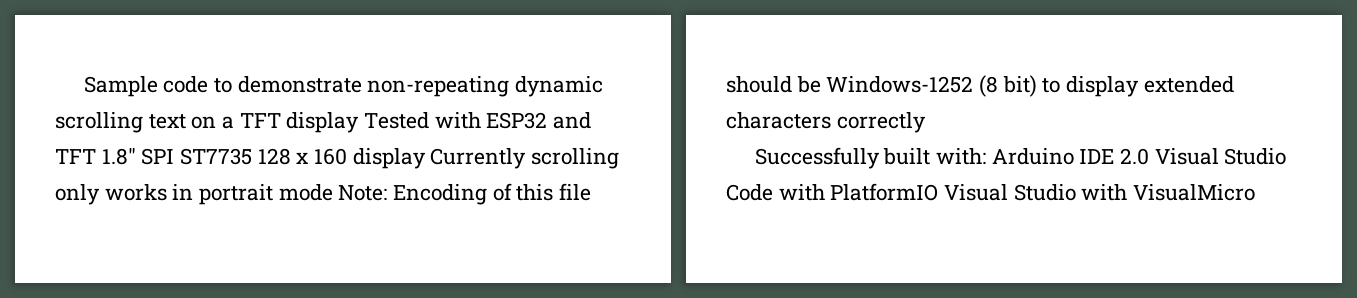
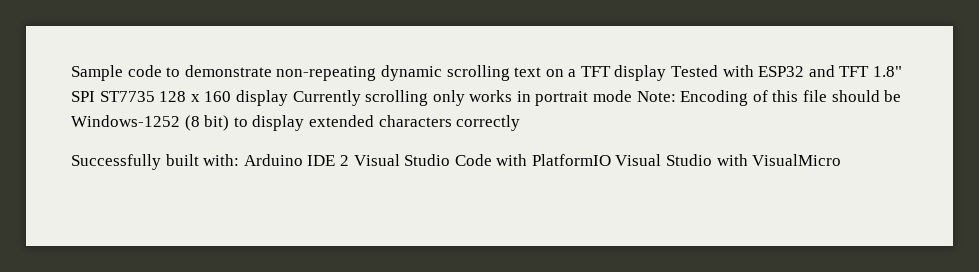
[1120,148,1150,165] 2.0 -> [339,155,349,166] 2

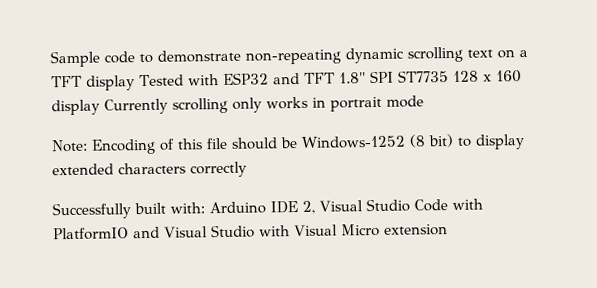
(633, 96) none -> (424, 101) //
[339,155,349,166] 2 -> [302,200,315,214] 2,
(611, 160) none -> [133,226,160,239] and
[752,154,842,166] VisualMicro -> [294,223,448,237] Visual Micro extension

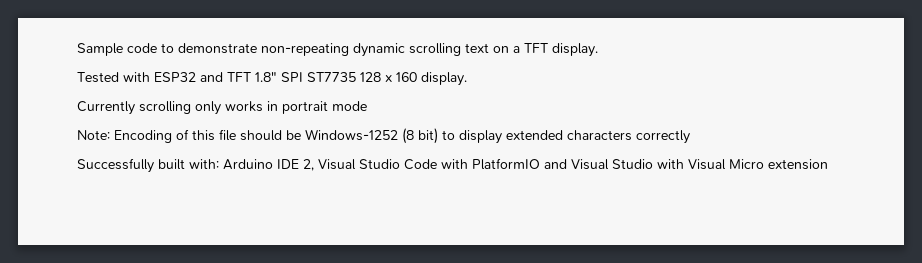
[86,75,135,91] display -> [552,43,598,57] display. //
[51,99,100,116] display -> [421,72,467,86] display. //

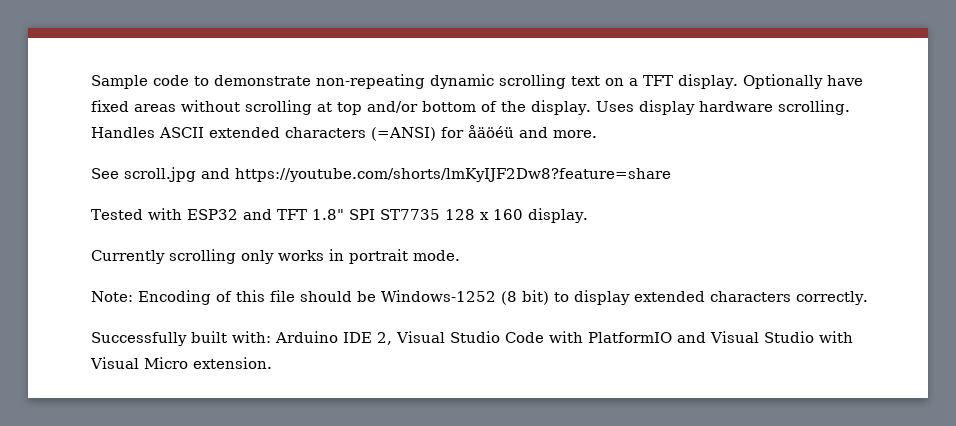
(598, 50) none -> [742,74,863,89] [91,100,850,115] [91,125,597,141] [91,167,671,182] Optionally have fixed areas without scrolling at top and/or bottom of the display. Uses display hardware scrolling. Handles ASCII extended characters (=ANSI) for åäöéü and more. // See scroll.jpg and https://youtube.com/shorts/lmKyIJF2Dw8?feature=share
[332,101,367,111] mode -> [413,250,460,261] mode.
[636,130,690,144] correctly -> [796,291,868,305] correctly.
[768,159,828,170] extension -> [193,357,272,369] extension.

